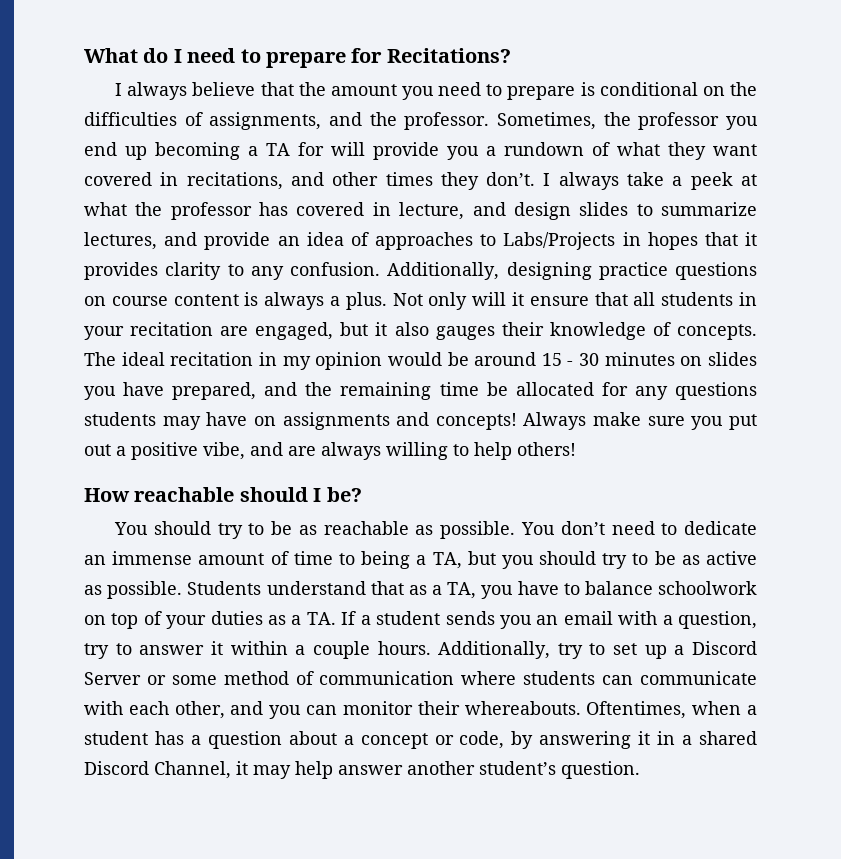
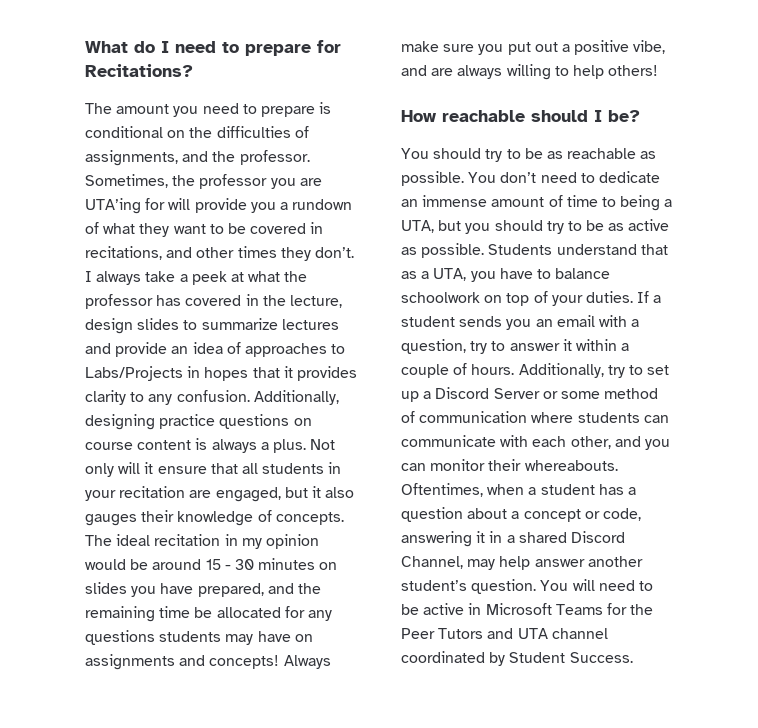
[115,82,326,100] I always believe that the -> [85,103,112,114] The
[84,142,290,160] end up becoming a TA -> [299,178,322,186] [85,198,141,214] are UTA’ing
(757, 150) none -> [209,223,246,234] to be
[399,202,506,220] lecture, and -> [262,295,342,308] the lecture,
[84,232,157,250] lectures, -> [281,319,339,330] lectures
[432,552,462,569] TA, -> [401,220,434,233] UTA,
[447,582,477,599] TA, -> [433,268,467,281] UTA,
[210,611,336,625] duties as a TA. -> [585,291,633,303] duties.
(370, 650) none -> [453,363,468,375] of
[511,731,534,749] by -> (641, 514) none
[236,761,248,775] it -> (463, 562) none
(640, 770) none -> [540,579,653,591] [401,603,654,615] [401,628,608,639] [401,651,633,666] You will need to be active in Microsoft Teams for the Peer Tutors and UTA channel coordinated by Student Success.

